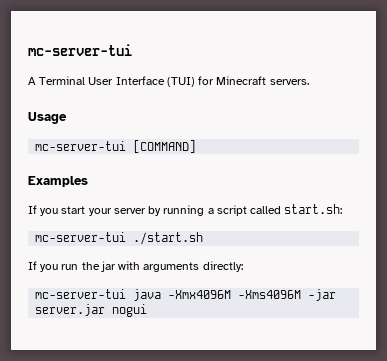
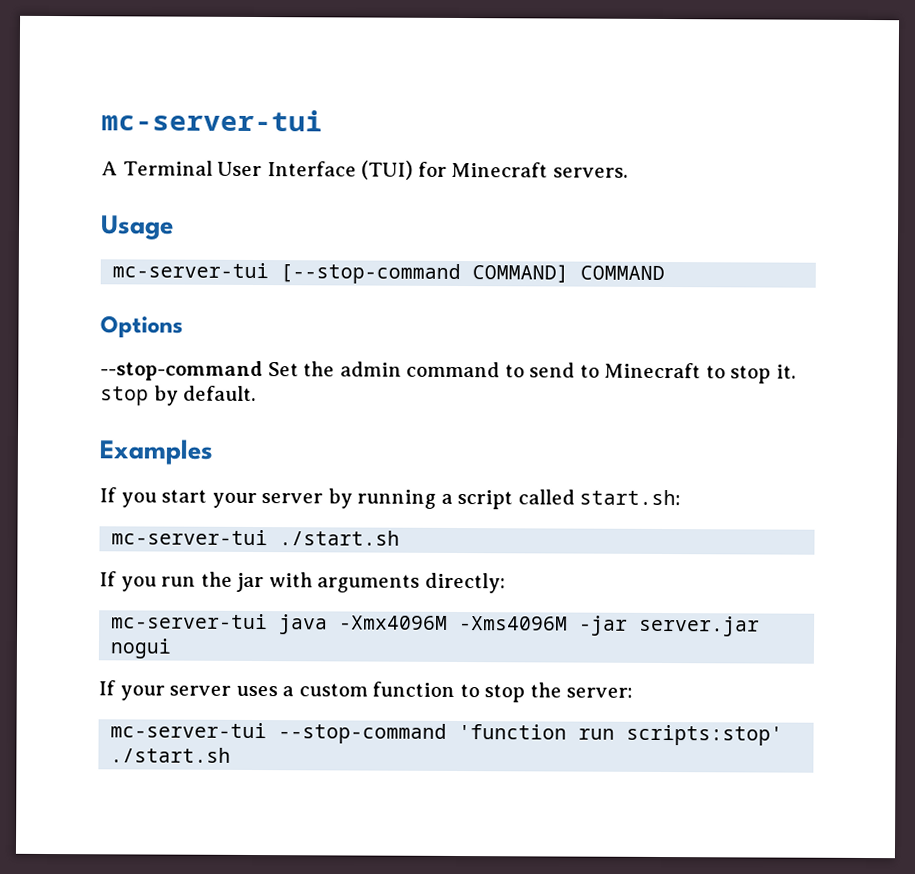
[133,140,197,153] [COMMAND] -> [280,263,666,285] [100,315,183,338] [100,360,796,384] [100,385,257,406] [--stop-command COMMAND] COMMAND // Options // --stop-command Set the admin command to send to Minecraft to stop it. stop by default.
(148, 310) none -> [98,680,634,703] [110,722,784,746] [110,747,232,763] // If your server uses a custom function to stop the server: // mc-server-tui --stop-command 'function run scripts:stop' ./start.sh

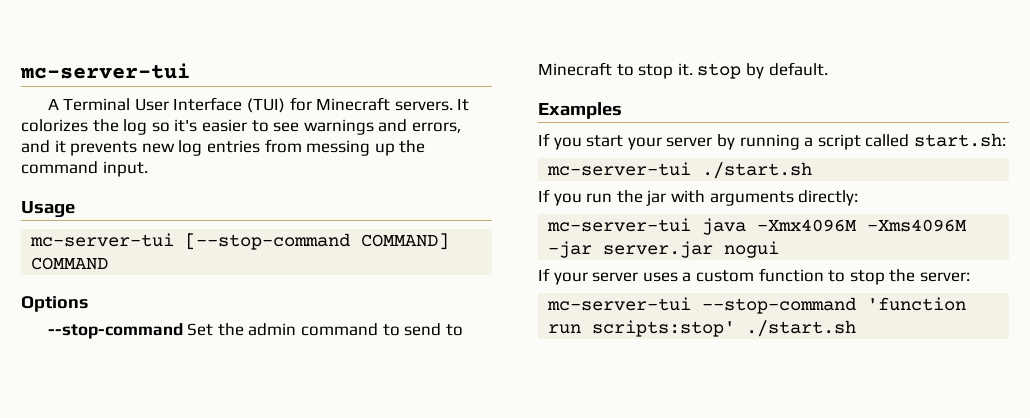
(628, 172) none -> [457,98,470,111] [21,119,461,135] [21,139,426,156] [21,161,148,177] It colorizes the log so it's easier to see warnings and errors, and it prevents new log entries from messing up the command input.

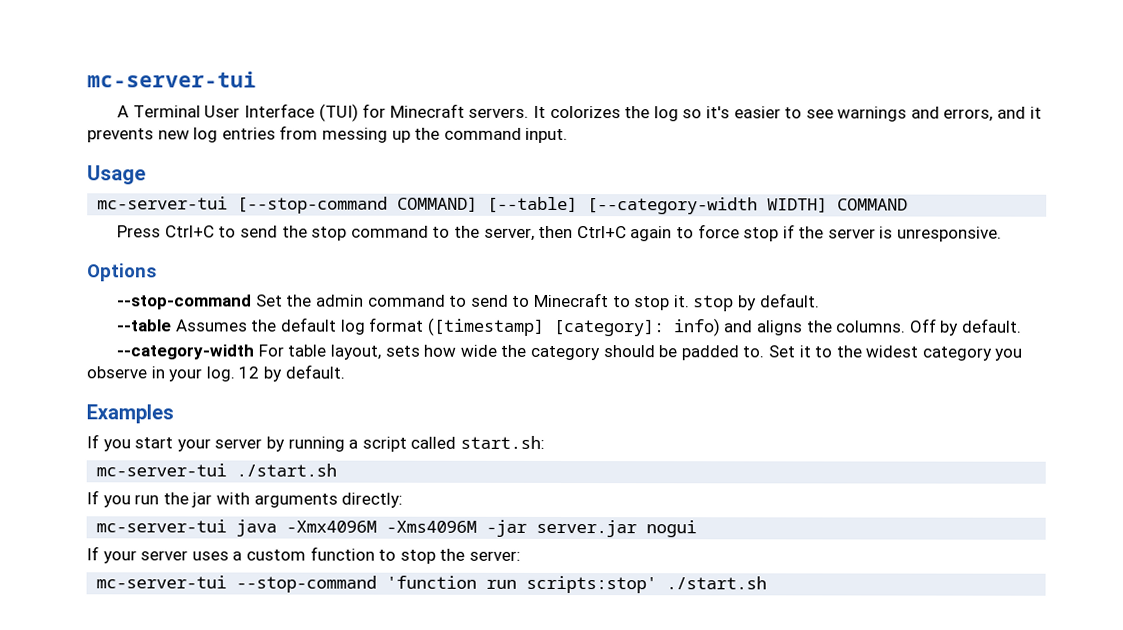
[31,257,109,270] COMMAND -> [487,196,909,215] [117,224,1003,242] [--table] [--category-width WIDTH] COMMAND // Press Ctrl+C to send the stop command to the server, then Ctrl+C again to force stop if the server is unresponsive.
(828, 69) none -> [116,317,1021,337] [116,344,1023,361] [86,364,345,382] // --table Assumes the default log format ([timestamp] [category]: info) and aligns the columns. Off by default. // --category-width For table layout, sets how wide the category should be padded to. Set it to the widest category you observe in your log. 12 by default.

